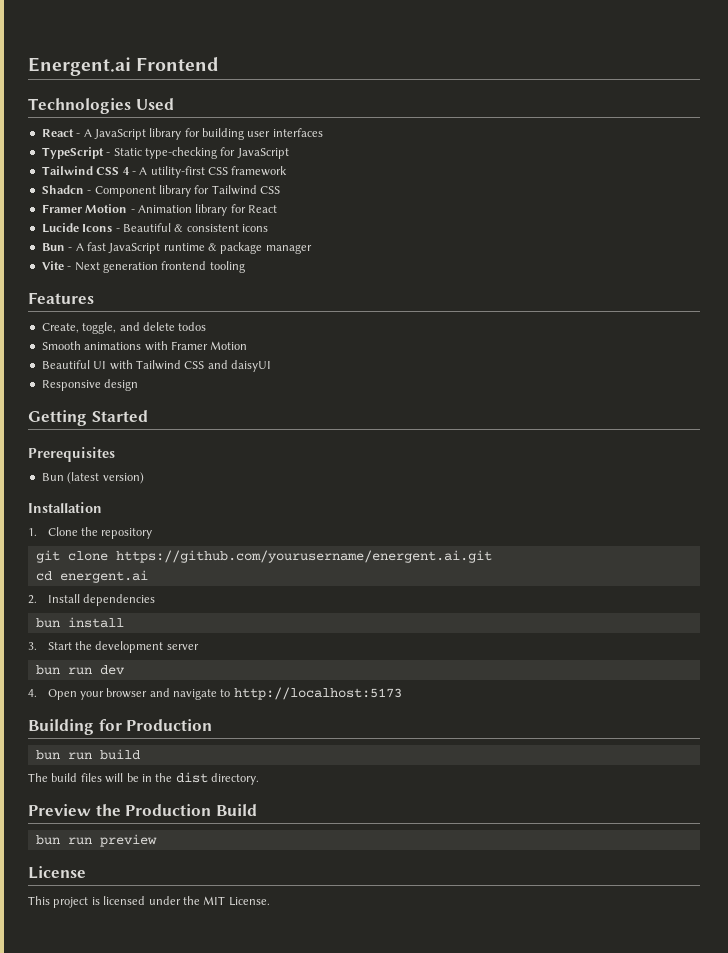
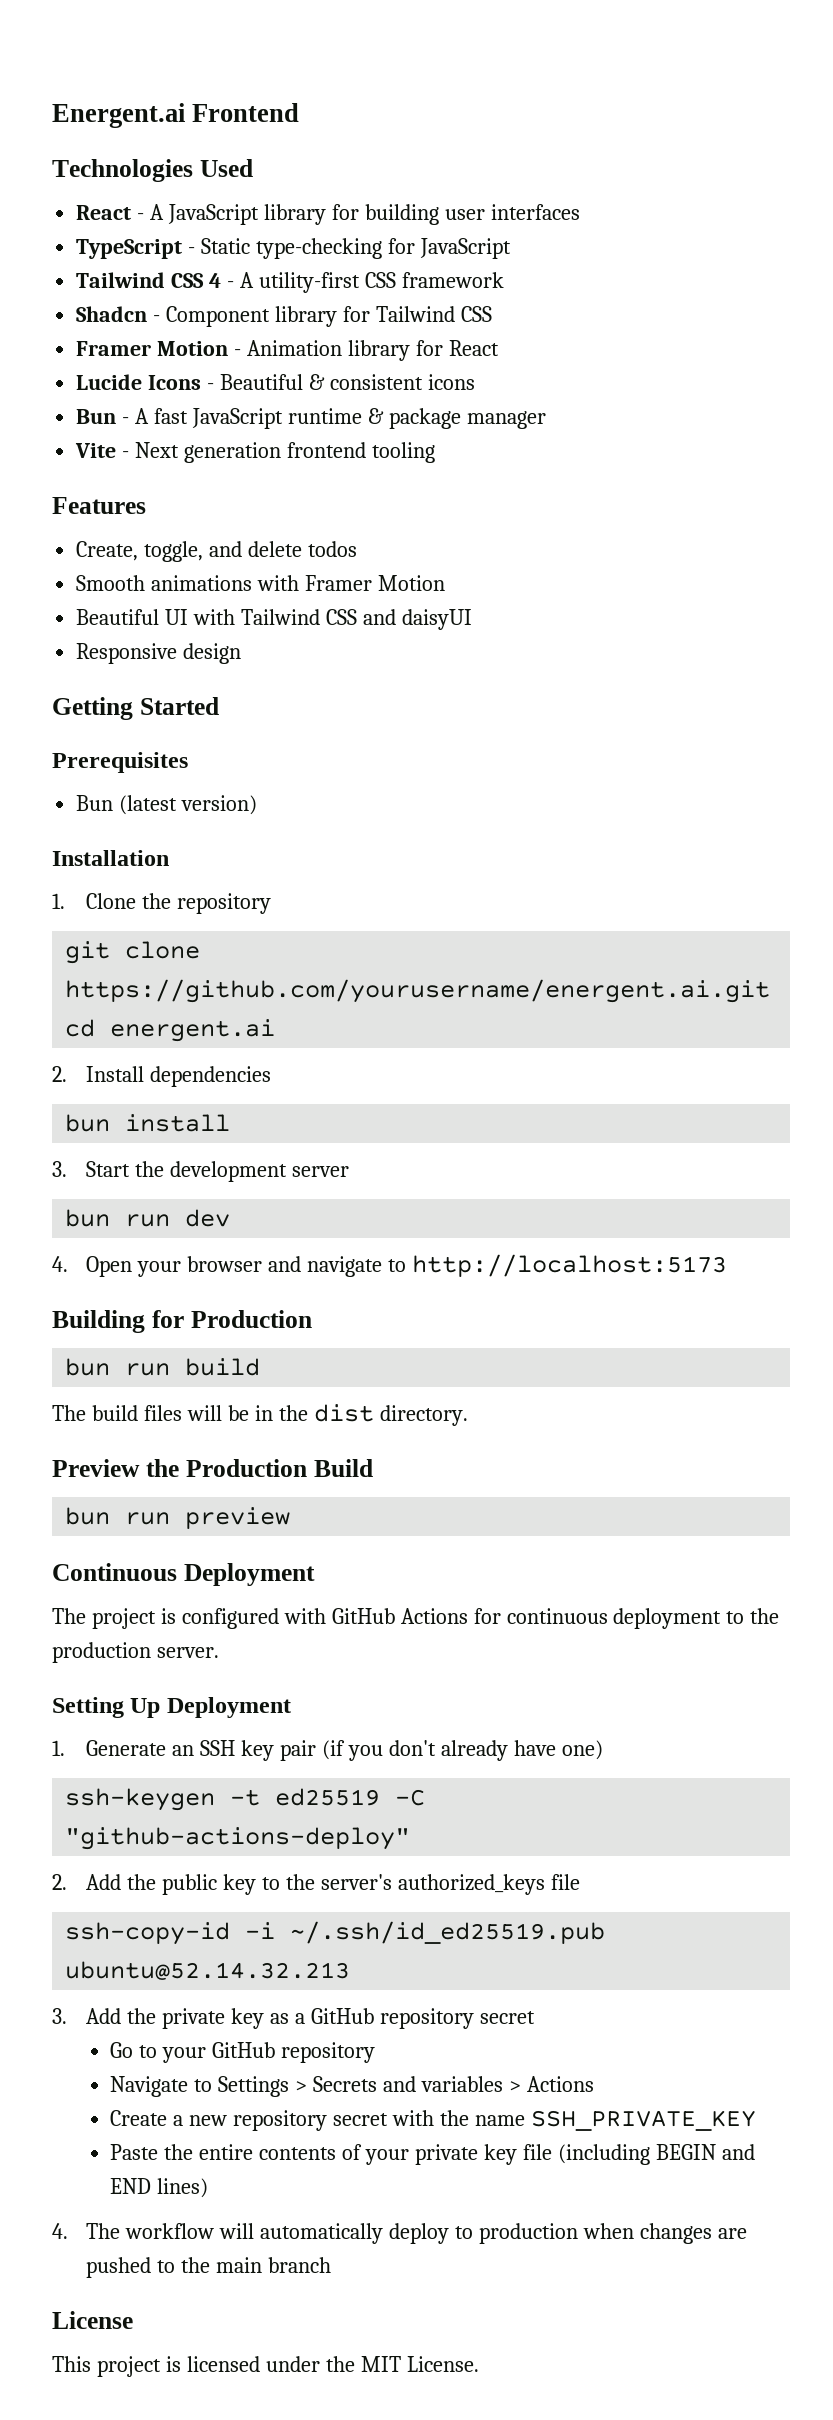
(157, 840) none -> [52,1563,315,1586] [52,1608,780,1629] [52,1642,219,1663] [52,1697,291,1718] [52,1740,603,1761] [65,1788,426,1811] [65,1827,411,1850] [52,1874,580,1895] [65,1921,606,1945] [65,1961,351,1980] [52,2008,535,2029] [110,2042,376,2063] [110,2076,594,2097] [110,2110,756,2131] [110,2144,755,2165] [110,2178,209,2198] [52,2223,747,2244] [86,2257,331,2278] // Continuous Deployment // The project is configured with GitHub Actions for continuous deployment to the production server. // Setting Up Deployment // 1. Generate an SSH key pair (if you don't already have one) // ssh-keygen -t ed25519 -C "github-actions-deploy" // 2. Add the public key to the server's authorized_keys file // ssh-copy-id -i ~/.ssh/id_ed25519.pub ubuntu@52.14.32.213 // 3. Add the private key as a GitHub repository secret // Go to your GitHub repository // Navigate to Settings > Secrets and variables > Actions // Create a new repository secret with the name SSH_PRIVATE_KEY // Paste the entire contents of your private key file (including BEGIN and END lines) // 4. The workflow will automatically deploy to production when changes are pushed to the main branch

